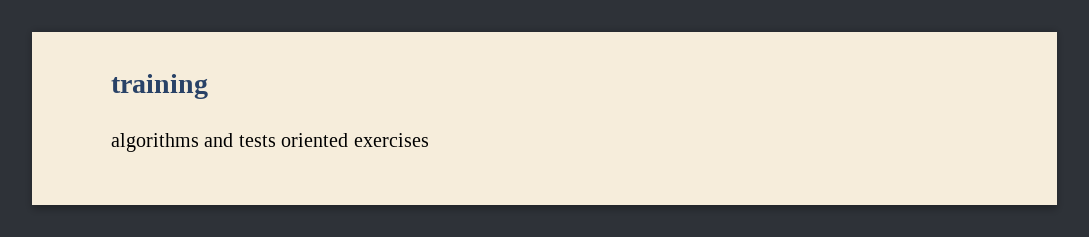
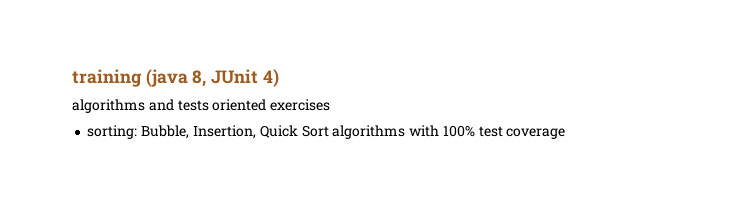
(208, 86) none -> [145,69,279,87] (java 8, JUnit 4)
(429, 140) none -> [87,125,566,139] // sorting: Bubble, Insertion, Quick Sort algorithms with 100% test coverage

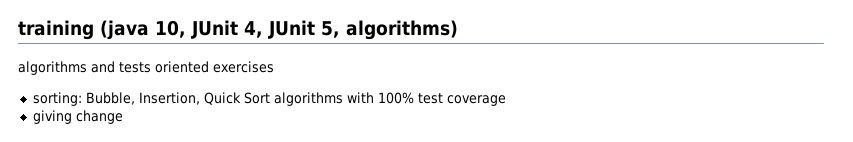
[192,69,279,87] 8, JUnit 4) -> [155,20,458,40] 10, JUnit 4, JUnit 5, algorithms)
(566, 133) none -> [32,110,123,124] // giving change

